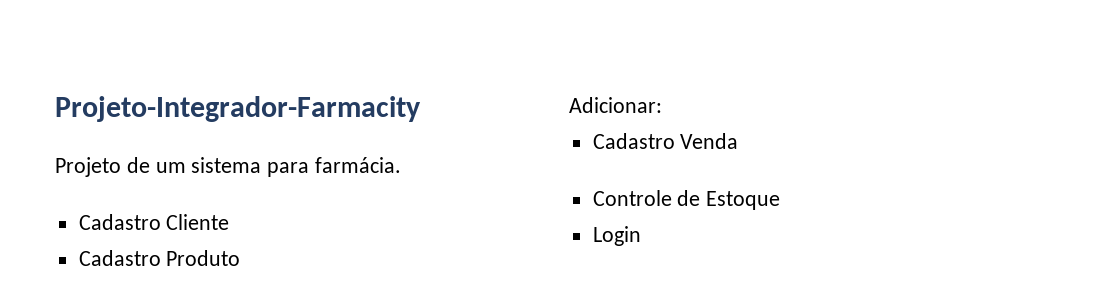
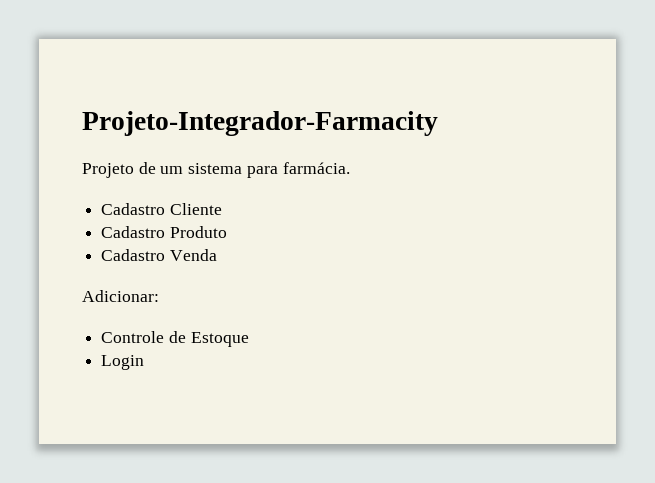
[569,97,662,113] // Adicionar: -> (227, 232) none
(739, 141) none -> [82,290,159,302] // Adicionar:

